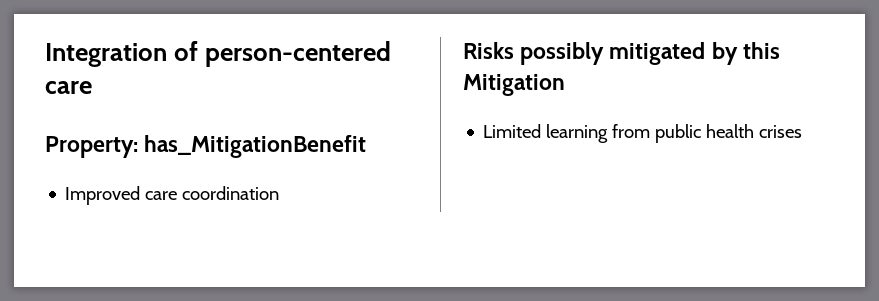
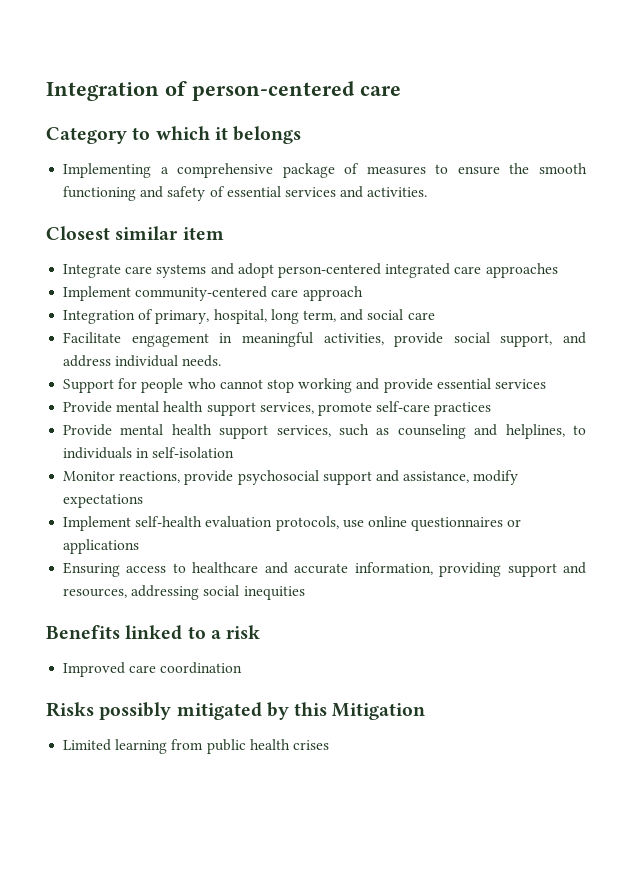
[45,135,367,158] Property: has_MitigationBenefit -> [46,126,302,144] [63,163,588,178] [63,186,428,201] [46,226,224,240] [63,263,558,278] [63,286,363,301] [63,309,435,324] [63,332,586,347] [63,355,222,367] [63,378,546,393] [63,401,492,416] [63,424,586,439] [63,447,235,459] [63,470,519,485] [63,494,144,508] [63,516,522,531] [63,539,140,554] [63,562,586,577] [63,585,305,600] [46,625,261,640] Category to which it belongs // Implementing a comprehensive package of measures to ensure the smooth functioning and safety of essential services and activities. // Closest similar item // Integrate care systems and adopt person-centered integrated care approaches // Implement community-centered care approach // Integration of primary, hospital, long term, and social care // Facilitate engagement in meaningful activities, provide social support, and address individual needs. // Support for people who cannot stop working and provide essential services // Provide mental health support services, promote self-care practices // Provide mental health support services, such as counseling and helplines, to individuals in self-isolation // Monitor reactions, provide psychosocial support and assistance, modify expectations // Implement self-health evaluation protocols, use online questionnaires or applications // Ensuring access to healthcare and accurate information, providing support and resources, addressing social inequities // Benefits linked to a risk

